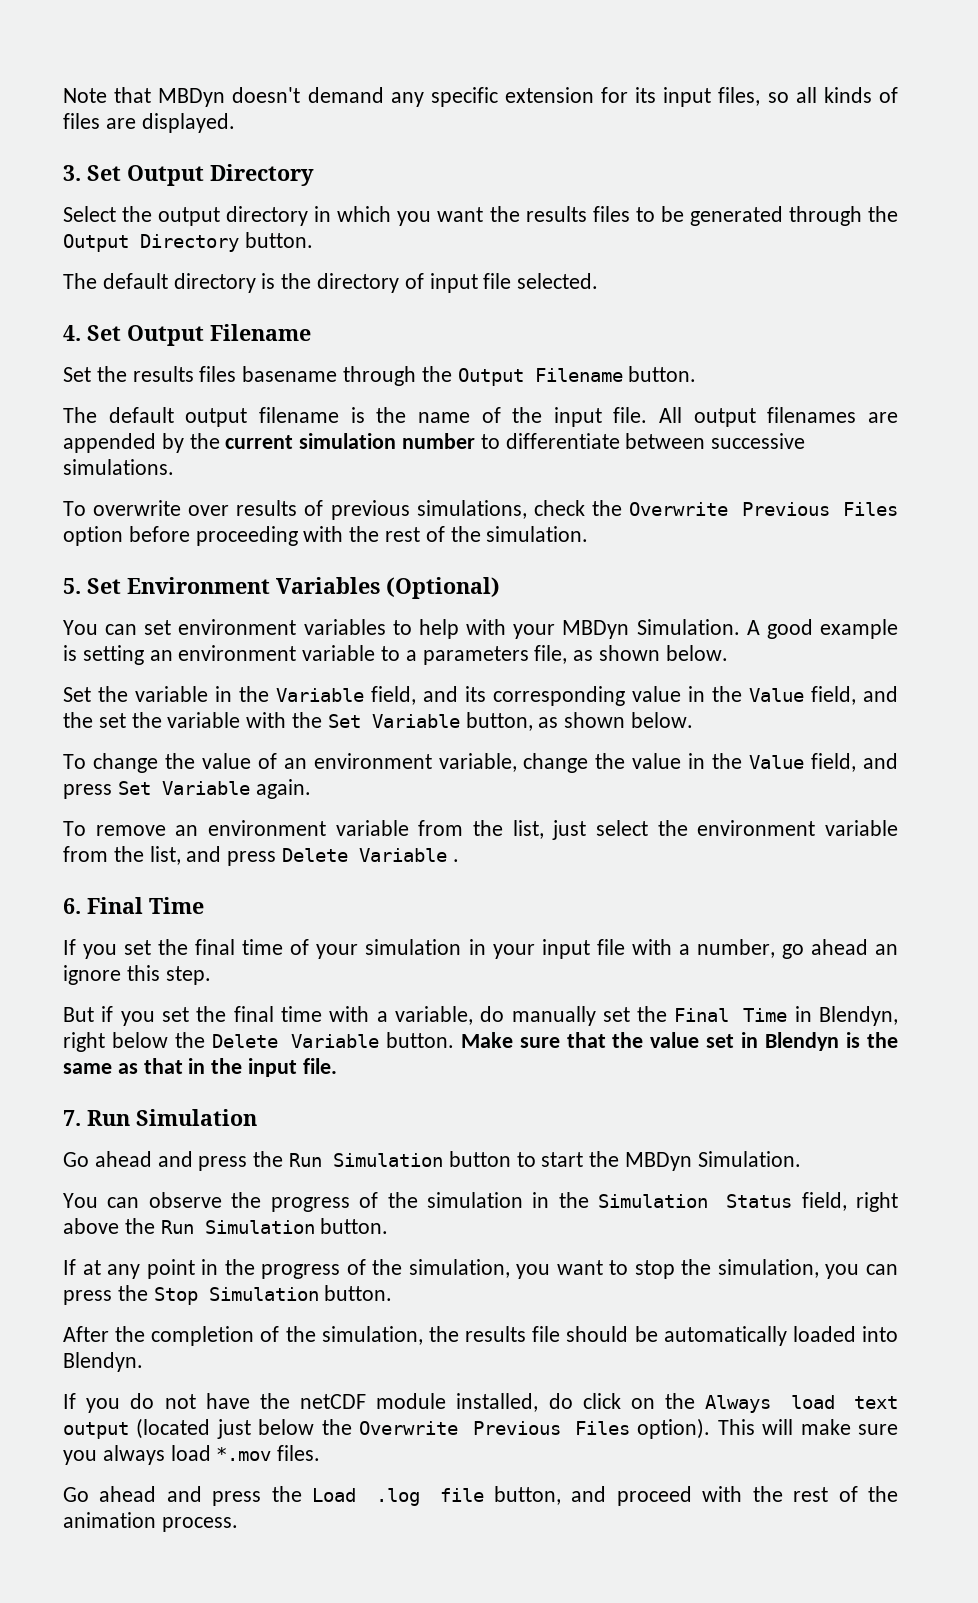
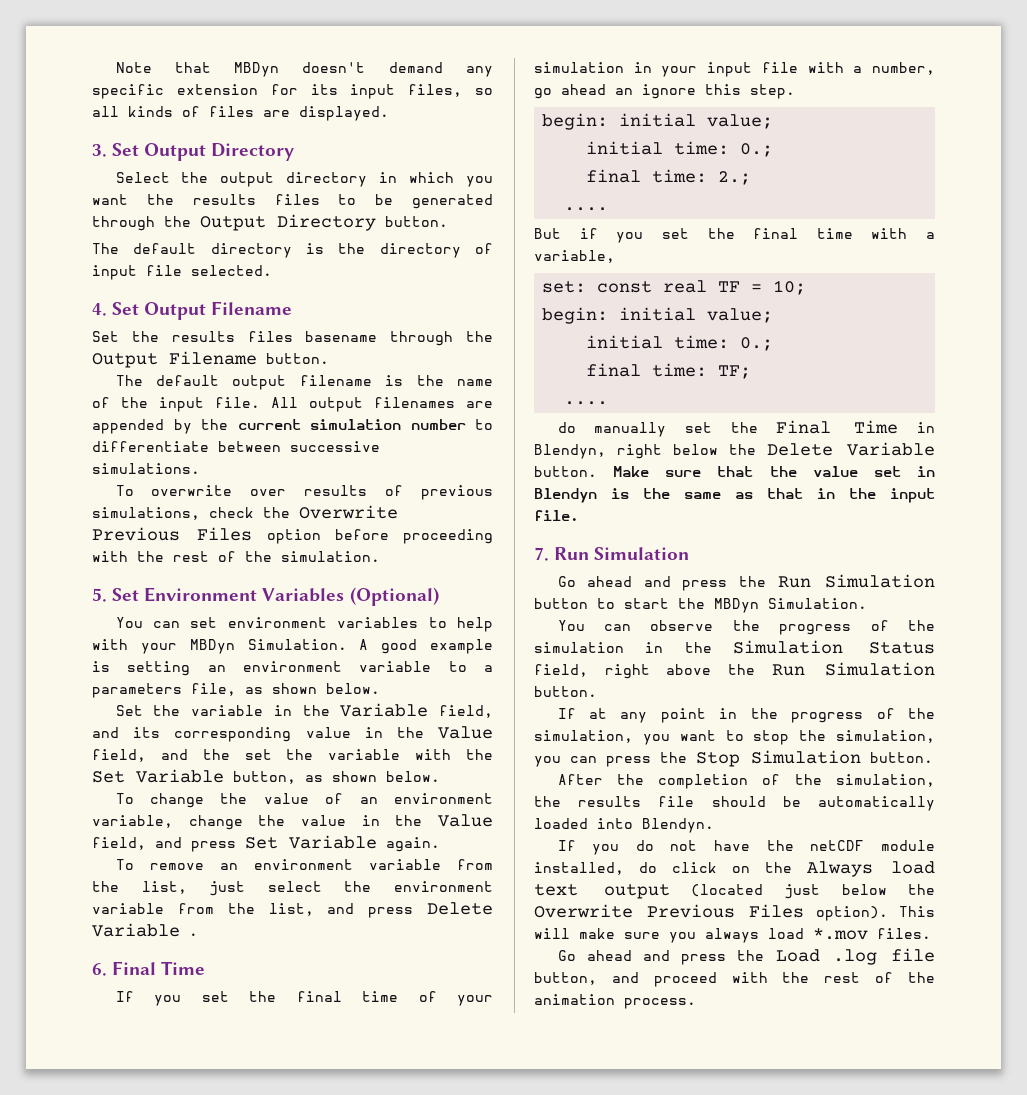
(211, 975) none -> [542,113,774,130] [586,141,774,157] [586,169,752,185] [564,207,609,211] // begin: initial value; // initial time: 0.; // final time: 2.; // ....
(473, 1015) none -> [542,280,807,295] [542,307,774,324] [586,335,774,351] [586,363,752,379] [564,401,609,405] // set: const real TF = 10; // begin: initial value; // initial time: 0.; // final time: TF; // .... //

